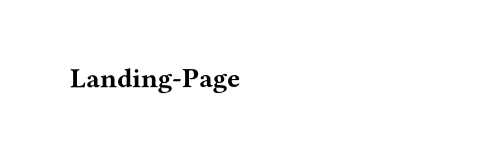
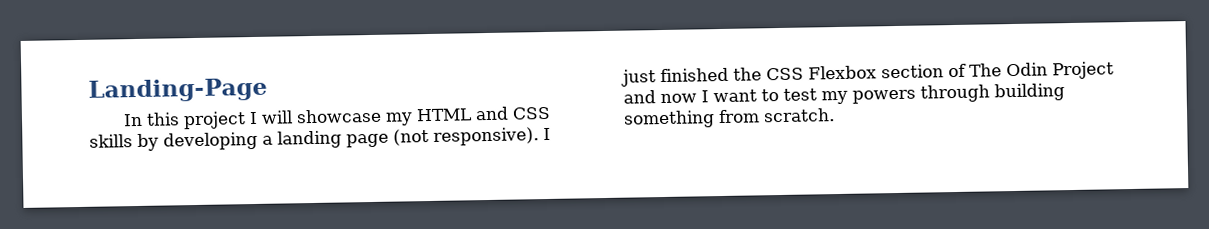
(241, 81) none -> [123,106,552,130] [89,127,551,151] [621,61,1114,87] [623,83,1065,105] [623,108,835,129] // In this project I will showcase my HTML and CSS skills by developing a landing page (not responsive). I just finished the CSS Flexbox section of The Odin Project and now I want to test my powers through building something from scratch.

